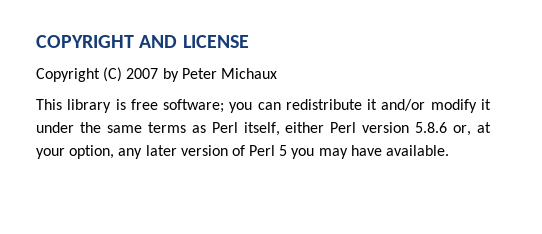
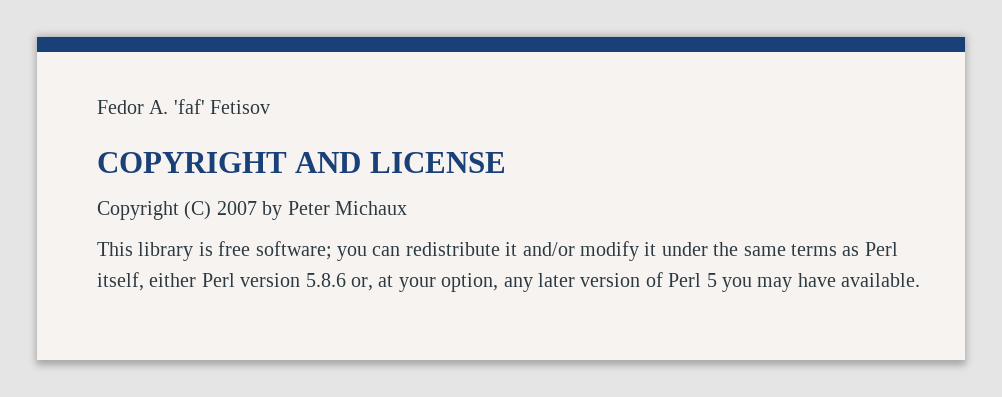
(36, 41) none -> [97,99,271,114] Fedor A. 'faf' Fetisov //

